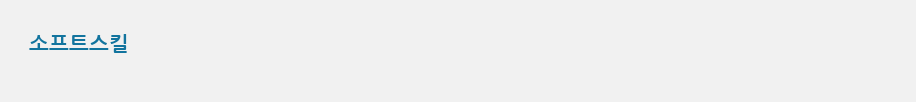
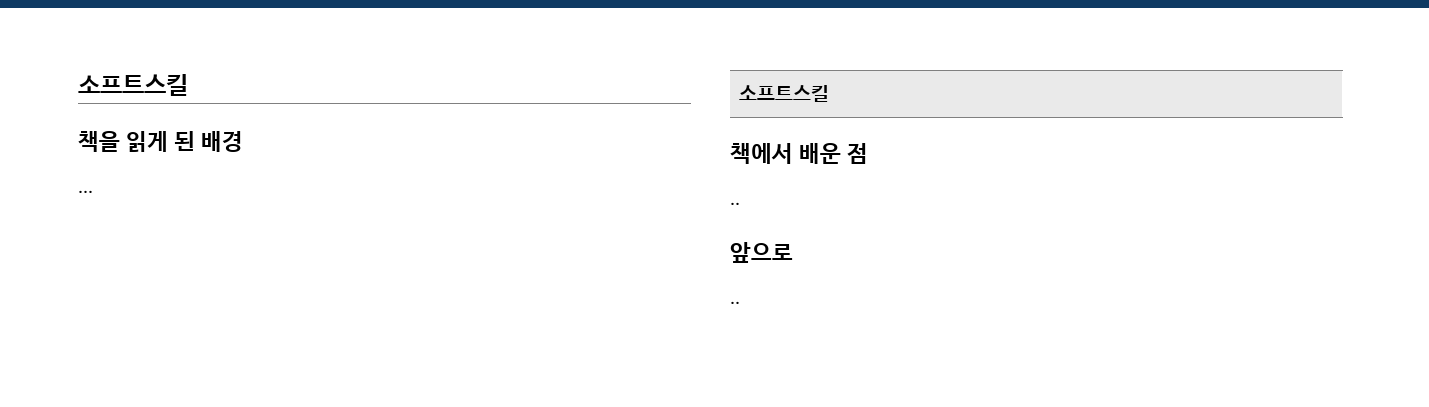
[29,34,129,53] 소프트스킬 -> [78,74,188,96] [78,131,244,152] [78,190,93,193] [739,85,830,102] [730,143,869,164] [730,202,740,205] [730,242,793,263] [730,301,740,304] 소프트스킬 // 책을 읽게 된 배경 // ... // 소프트스킬 // 책에서 배운 점 // .. // 앞으로 // ..

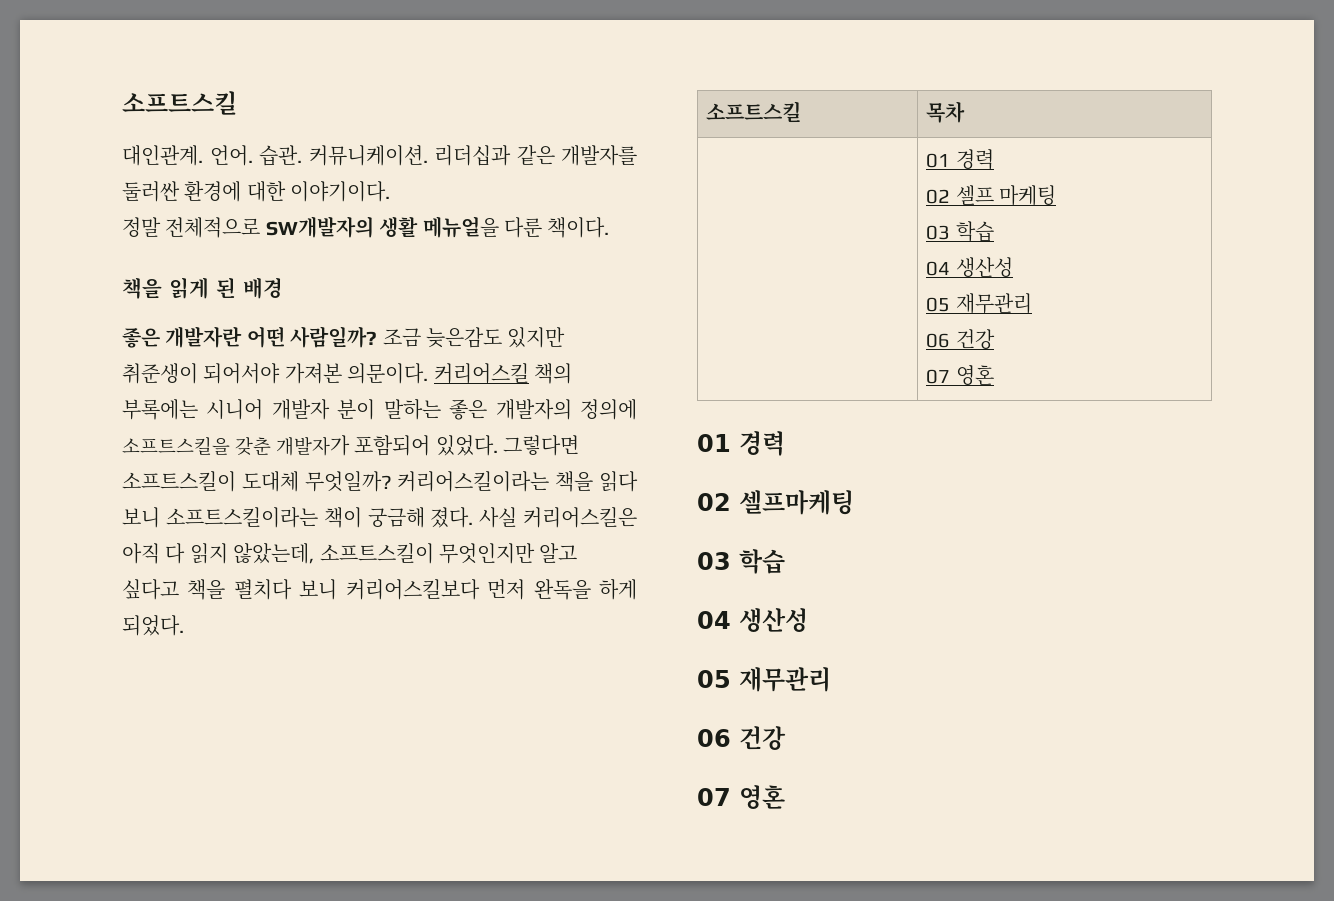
[78,74,188,96] [78,131,244,152] [78,190,93,193] [739,85,830,102] [730,143,869,164] [730,202,740,205] [730,242,793,263] [730,301,740,304] 소프트스킬 // 책을 읽게 된 배경 // ... // 소프트스킬 // 책에서 배운 점 // .. // 앞으로 // .. -> [122,91,237,115] [122,145,637,166] [122,181,391,202] [122,216,610,238] [122,277,283,299] [122,326,566,348] [122,363,572,384] [122,399,637,420] [122,435,580,456] [122,471,638,492] [122,507,637,528] [122,543,578,564] [122,579,637,600] [122,615,184,636] [706,101,802,123] [926,101,966,123] [926,149,994,170] [926,185,1057,206] [926,221,994,242] [926,257,1013,277] [926,293,1032,314] [926,329,995,349] [926,365,994,385] [697,431,785,456] [697,490,854,515] [697,549,785,574] [697,608,808,632] [697,667,831,692] [697,726,786,750] [697,785,785,809] 소프트스킬 // 대인관계. 언어. 습관. 커뮤니케이션. 리더십과 같은 개발자를 둘러싼 환경에 대한 이야기이다. // 정말 전체적으로 SW개발자의 생활 메뉴얼을 다룬 책이다. // 책을 읽게 된 배경 // 좋은 개발자란 어떤 사람일까? 조금 늦은감도 있지만 취준생이 되어서야 가져본 의문이다. 커리어스킬 책의 부록에는 시니어 개발자 분이 말하는 좋은 개발자의 정의에 소프트스킬을 갖춘 개발자가 포함되어 있었다. 그렇다면 소프트스킬이 도대체 무엇일까? 커리어스킬이라는 책을 읽다 보니 소프트스킬이라는 책이 궁금해 졌다. 사실 커리어스킬은 아직 다 읽지 않았는데, 소프트스킬이 무엇인지만 알고 싶다고 책을 펼치다 보니 커리어스킬보다 먼저 완독을 하게 되었다. // 소프트스킬 | 목차 // | 01 경력 // 02 셀프 마케팅 // 03 학습 // 04 생산성 // 05 재무관리 // 06 건강 // 07 영혼 // 01 경력 // 02 셀프마케팅 // 03 학습 // 04 생산성 // 05 재무관리 // 06 건강 // 07 영혼

